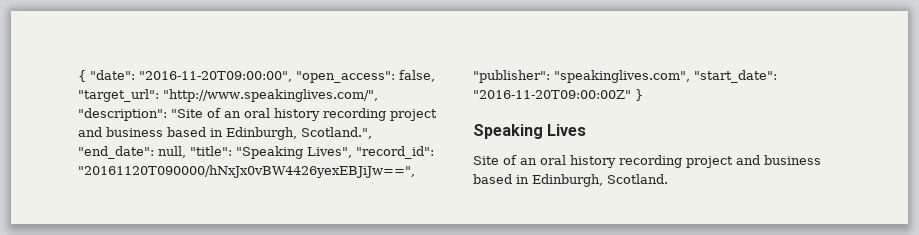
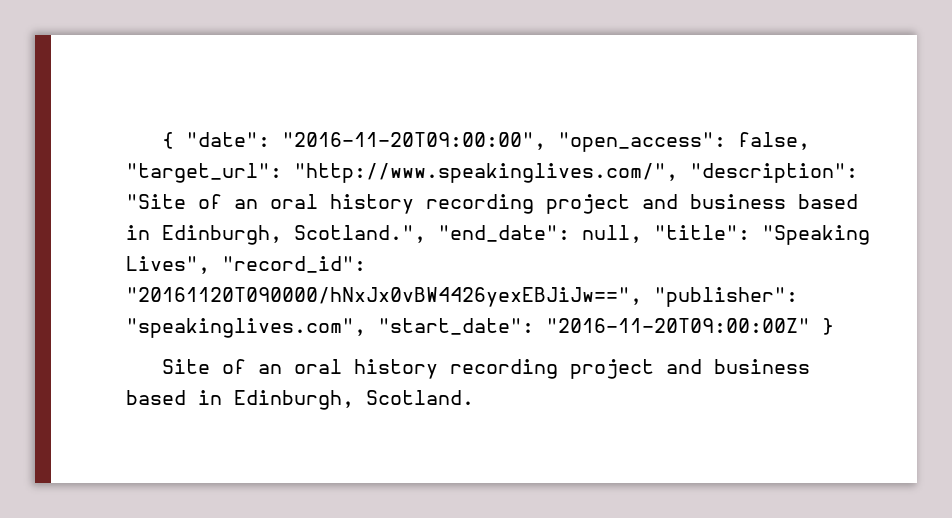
[473,124,587,139] // Speaking Lives -> (834, 326) none

